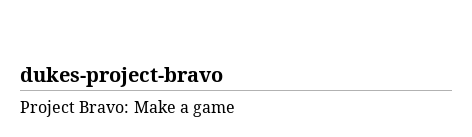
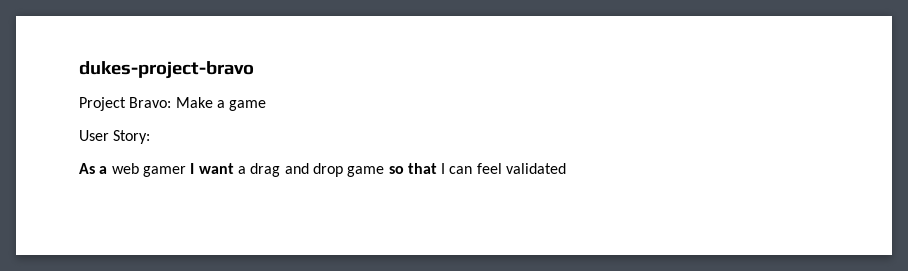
(236, 110) none -> [79,130,151,144] [79,163,567,177] // User Story: // As a web gamer I want a drag and drop game so that I can feel validated

